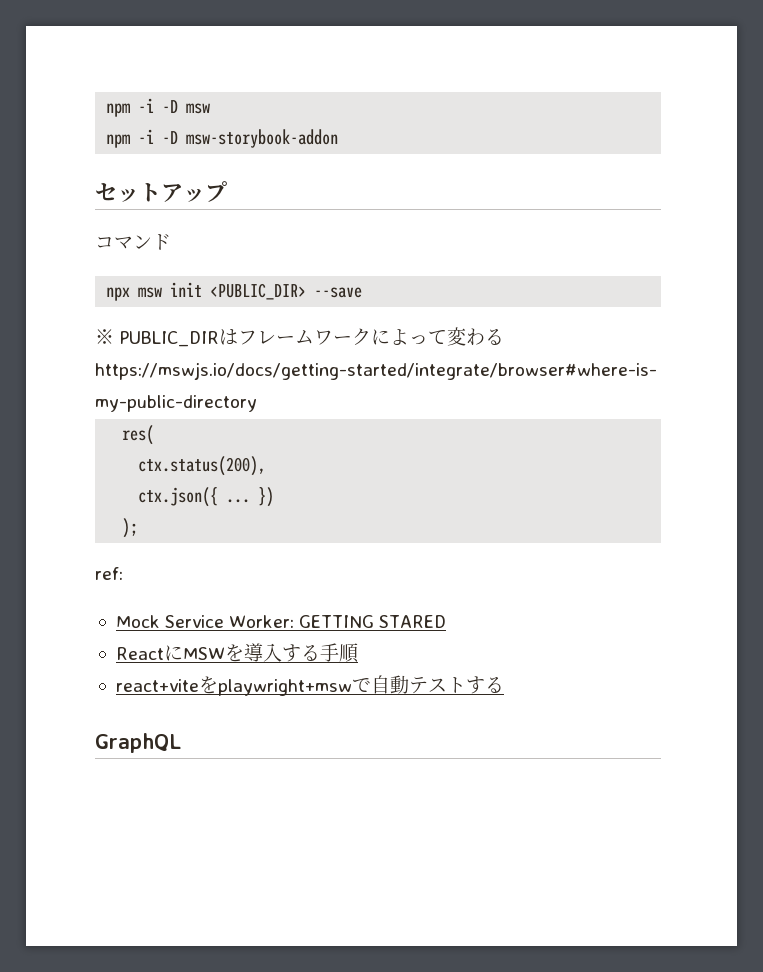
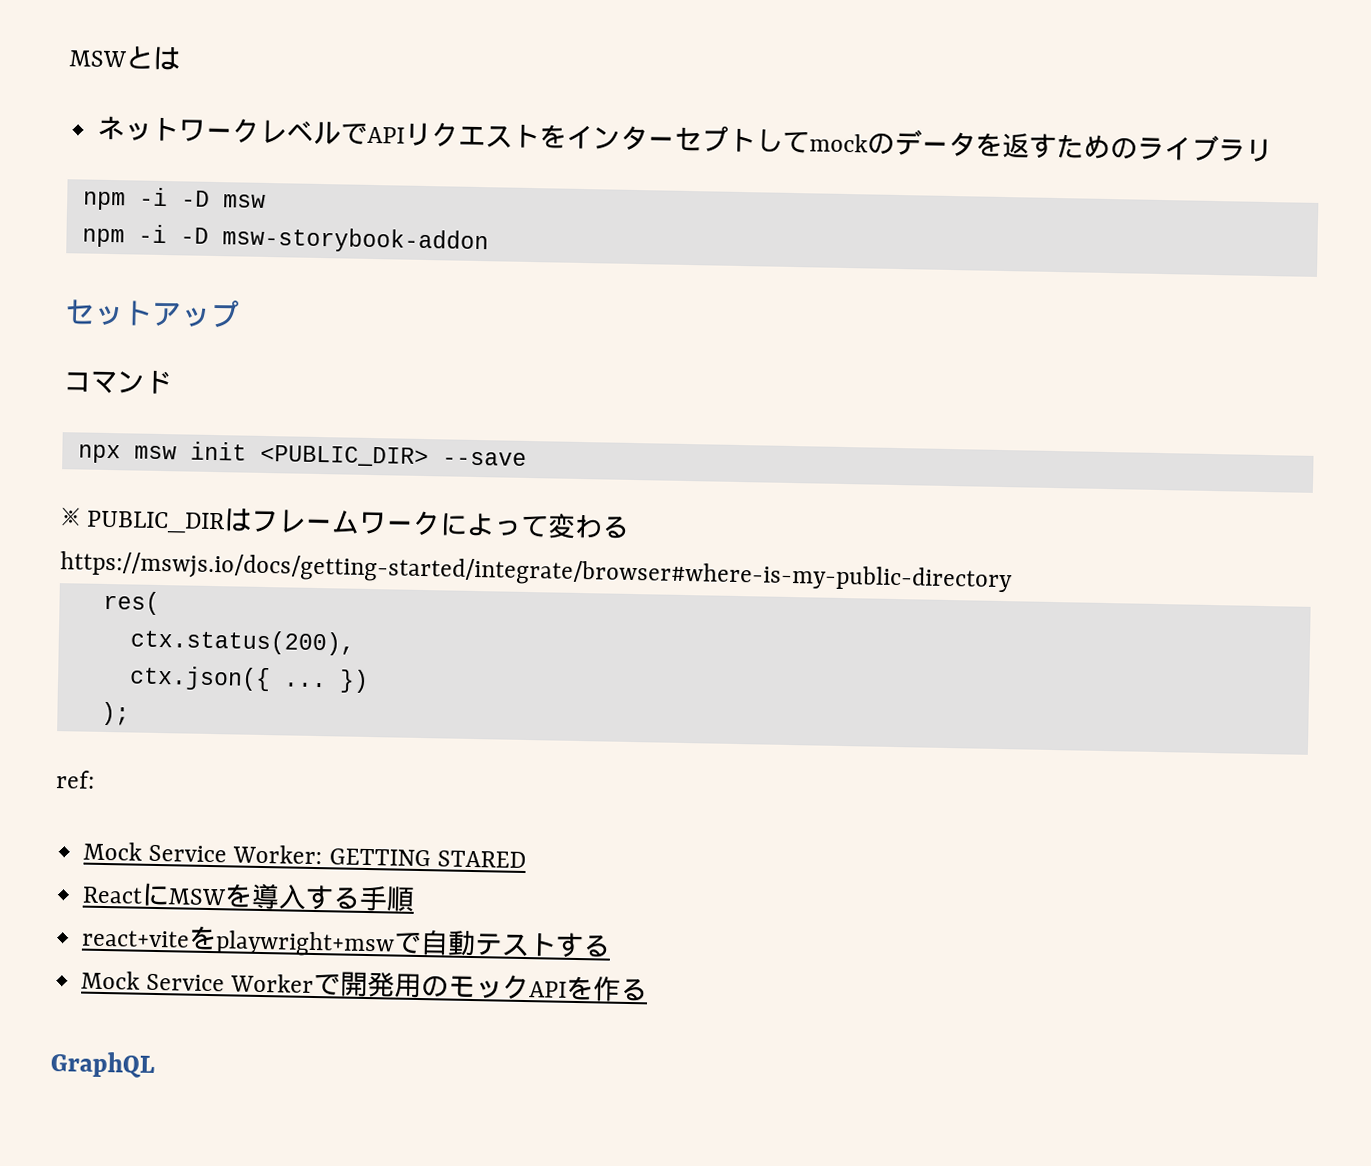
(106, 110) none -> [69,45,181,71] [97,115,1274,163] MSWとは // ネットワークレベルでAPIリクエストをインターセプトしてmockのデータを返すためのライブラリ //
(504, 685) none -> [81,970,649,1002] // Mock Service Workerで開発用のモックAPIを作る

